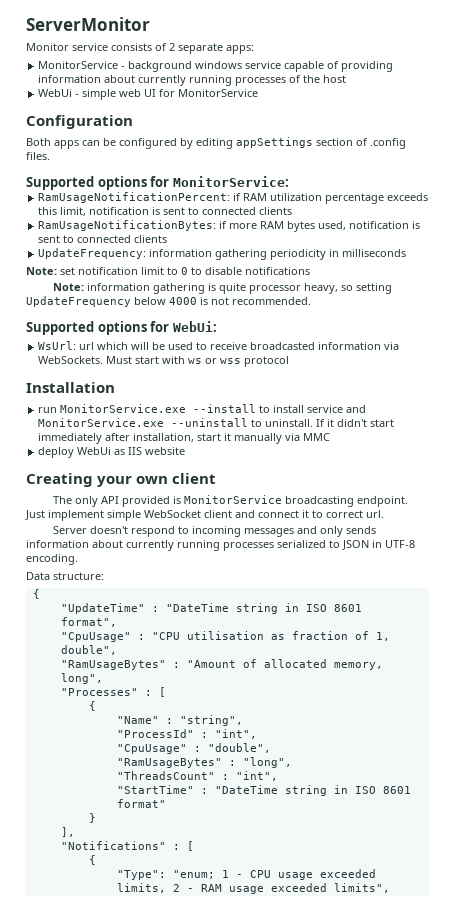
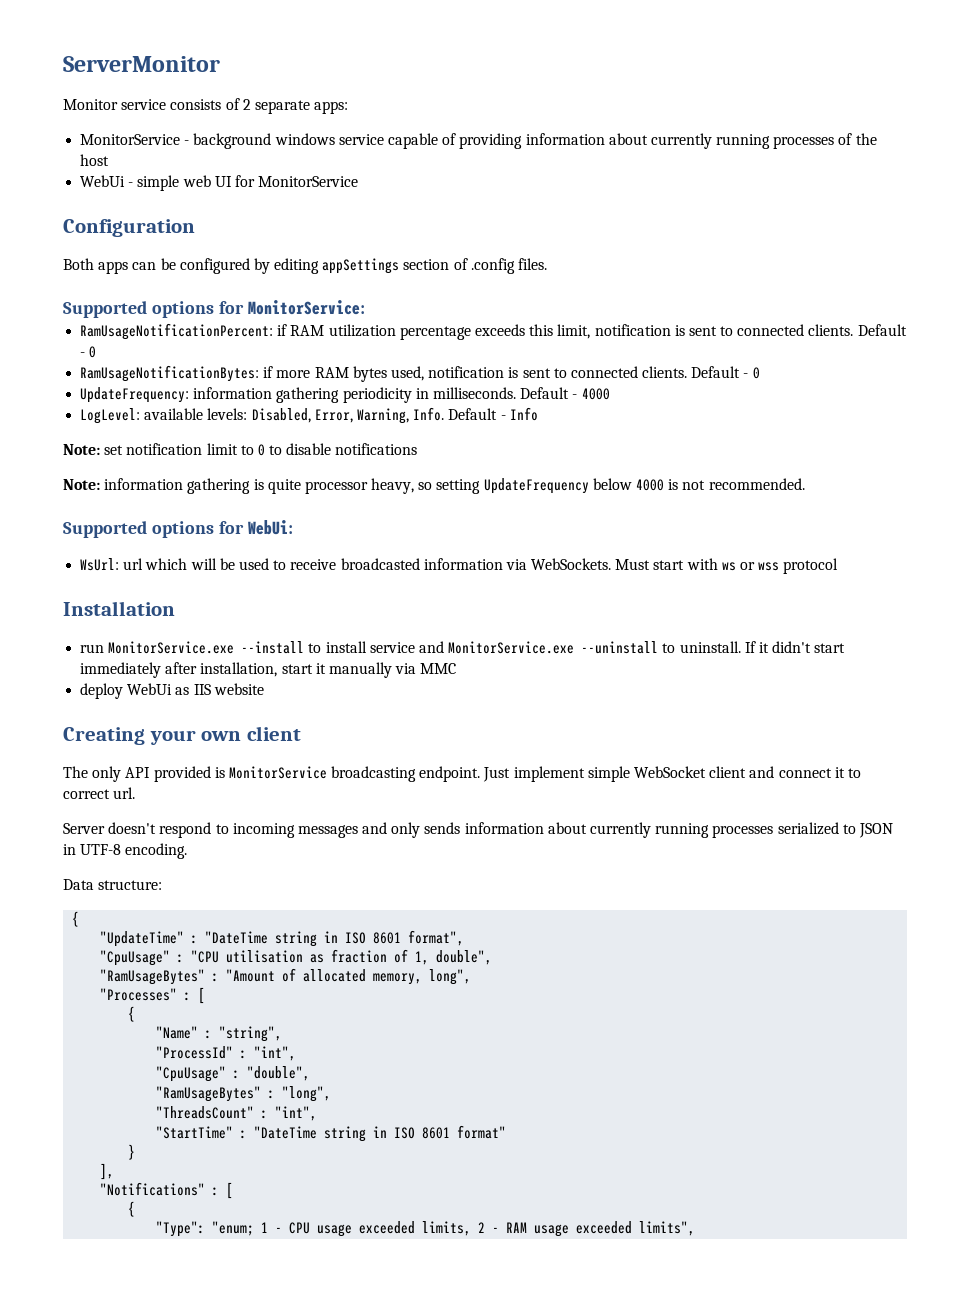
[259,207,293,215] clients -> [808,324,907,336] [80,346,97,358] clients. Default - 0
[134,235,168,243] clients -> [642,366,760,379] clients. Default - 0
[342,249,407,257] milliseconds -> [432,387,610,400] [80,407,538,424] milliseconds. Default - 4000 // LogLevel: available levels: Disabled, Error, Warning, Info. Default - Info

